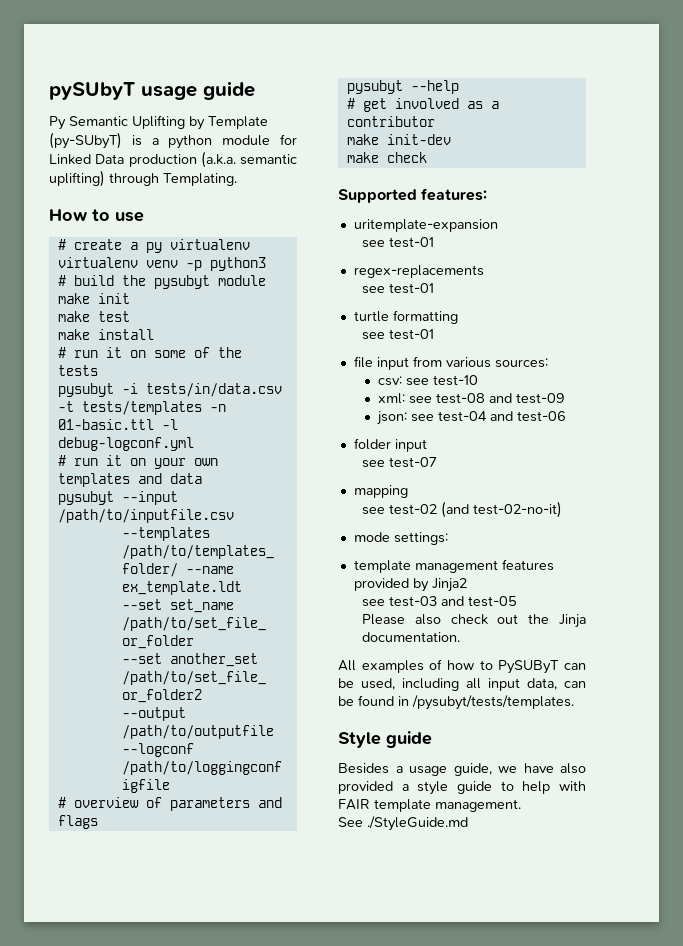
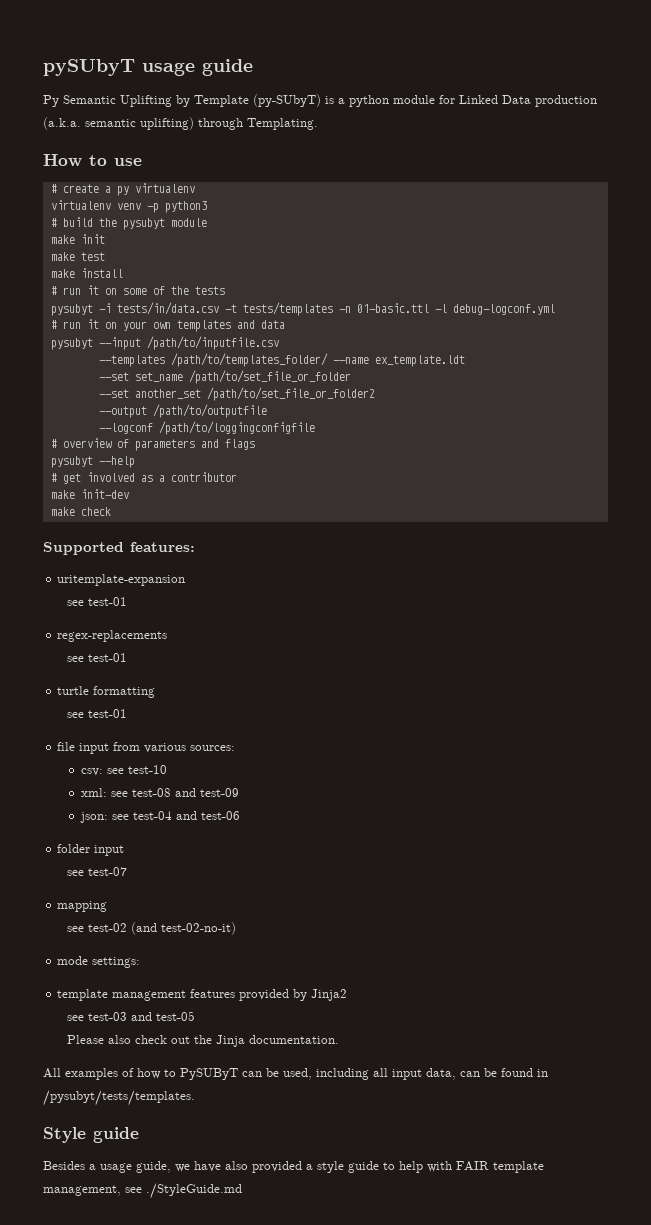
[435,799,521,812] [338,817,363,827] management. // See -> [43,1185,142,1196] management, see

